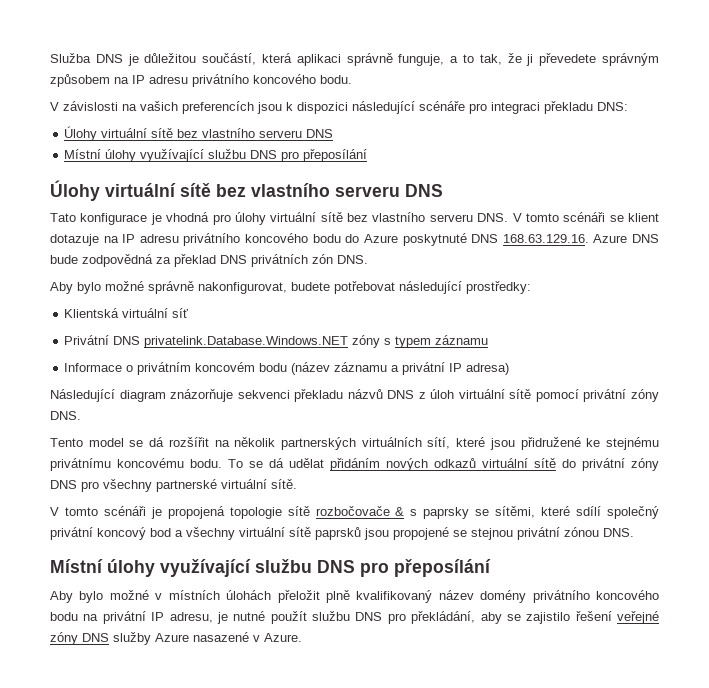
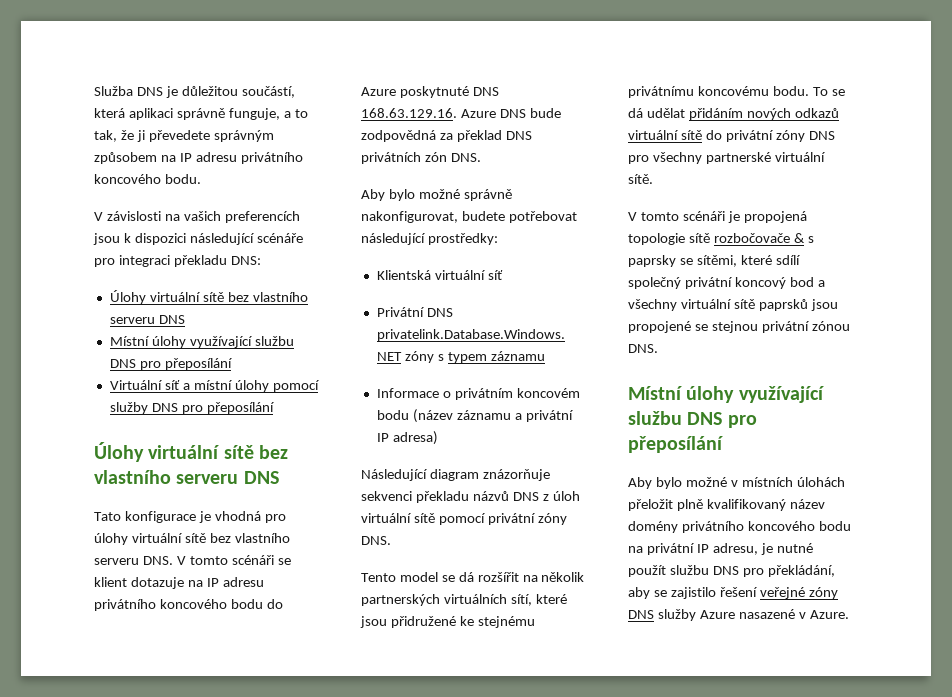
(368, 155) none -> [109,380,319,392] [109,402,274,414] // Virtuální síť a místní úlohy pomocí služby DNS pro přeposílání

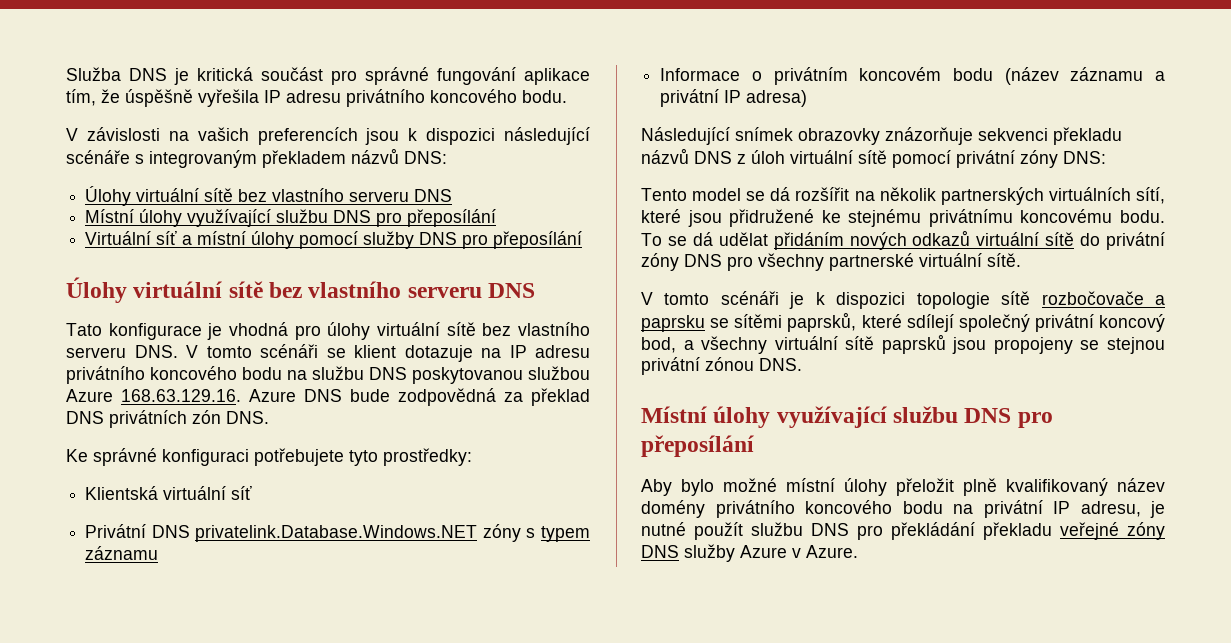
[181,86,295,98] [94,108,308,120] [94,130,274,142] [94,152,176,164] důležitou součástí, která aplikaci správně funguje, a to tak, že ji převedete správným způsobem na -> [197,67,590,85] [66,89,259,107] kritická součást pro správné fungování aplikace tím, že úspěšně vyřešila
[94,255,227,267] pro integraci překladu -> [135,148,399,168] s integrovaným překladem názvů
[266,599,283,609] [361,86,499,98] do Azure poskytnuté DNS -> [287,366,590,384] [66,389,113,402] na službu DNS poskytovanou službou Azure
[361,189,512,201] [361,211,577,223] [361,233,425,245] Aby bylo možné správně nakonfigurovat, budete potřebovat následující -> [66,448,378,466] Ke správné konfiguraci potřebujete tyto
[429,469,479,481] diagram -> [735,127,880,145] snímek obrazovky
[361,536,391,545] DNS. -> [1063,151,1106,164] DNS:
[743,211,807,223] propojená -> [815,292,906,309] k dispozici
[793,233,814,243] [628,255,800,267] & s paprsky se sítěmi, které sdílí -> [1155,295,1165,305] [641,312,954,332] a paprsku se sítěmi paprsků, které sdílejí
[789,277,814,287] bod -> [641,337,676,353] bod,
[628,321,691,333] propojené -> [993,337,1073,354] propojeny
[730,477,845,487] v místních úlohách -> [786,478,887,496] místní úlohy
[767,565,835,577] [628,587,757,599] překládání, aby se zajistilo řešení -> [891,522,1052,540] překládání překladu
[738,609,795,619] nasazené -> (787, 551) none

